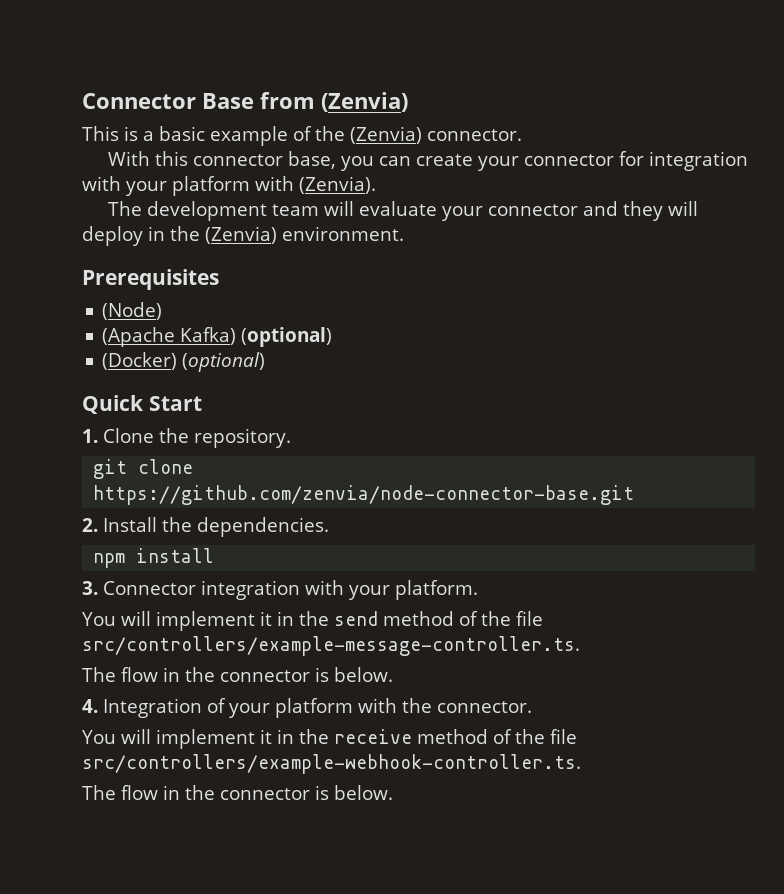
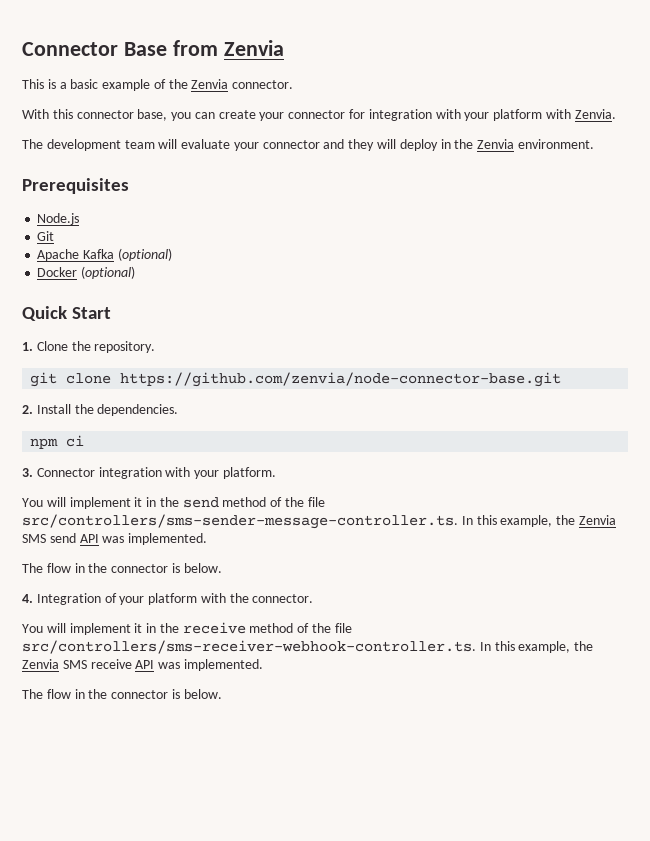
[321,92,408,112] (Zenvia) -> [223,40,284,56] Zenvia
[350,126,422,144] (Zenvia) -> [191,79,229,89] Zenvia
[299,176,376,194] (Zenvia). -> [574,109,616,119] Zenvia.
[205,226,277,244] (Zenvia) -> [477,139,515,149] Zenvia
[102,302,163,320] [102,327,333,347] [102,352,178,370] (Node) // (Apache Kafka) (optional) // (Docker) -> [37,213,80,225] [37,231,55,241] [37,248,172,261] [37,267,78,277] Node.js // Git // Apache Kafka (optional) // Docker
[136,548,215,563] install -> [66,435,85,447] ci
[82,636,580,656] src/controllers/example-message-controller.ts. -> [22,514,616,529] [22,533,208,545] src/controllers/sms-sender-message-controller.ts. In this example, the Zenvia SMS send API was implemented.
[82,754,581,774] src/controllers/example-webhook-controller.ts. -> [22,640,594,654] [22,659,263,671] src/controllers/sms-receiver-webhook-controller.ts. In this example, the Zenvia SMS receive API was implemented.

